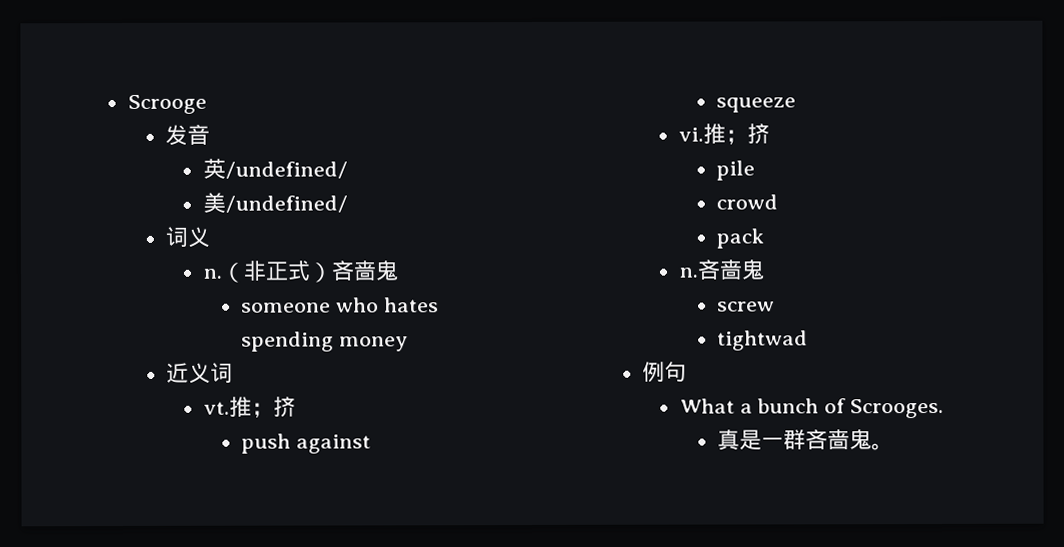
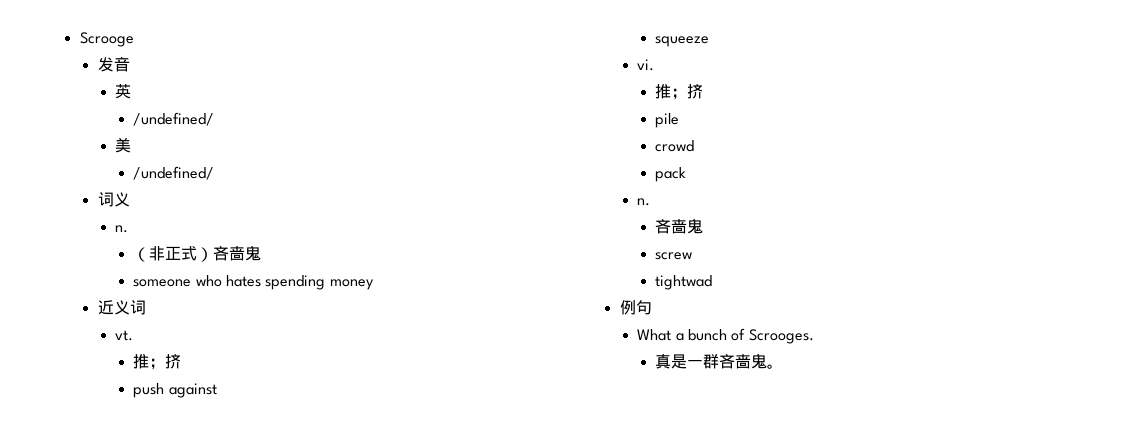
(226, 168) none -> (132, 91) //
(226, 202) none -> (132, 145) //
(223, 273) none -> (129, 229) //
(230, 408) none -> (134, 335) //
(704, 134) none -> (655, 65) //
(699, 272) none -> (651, 202) //

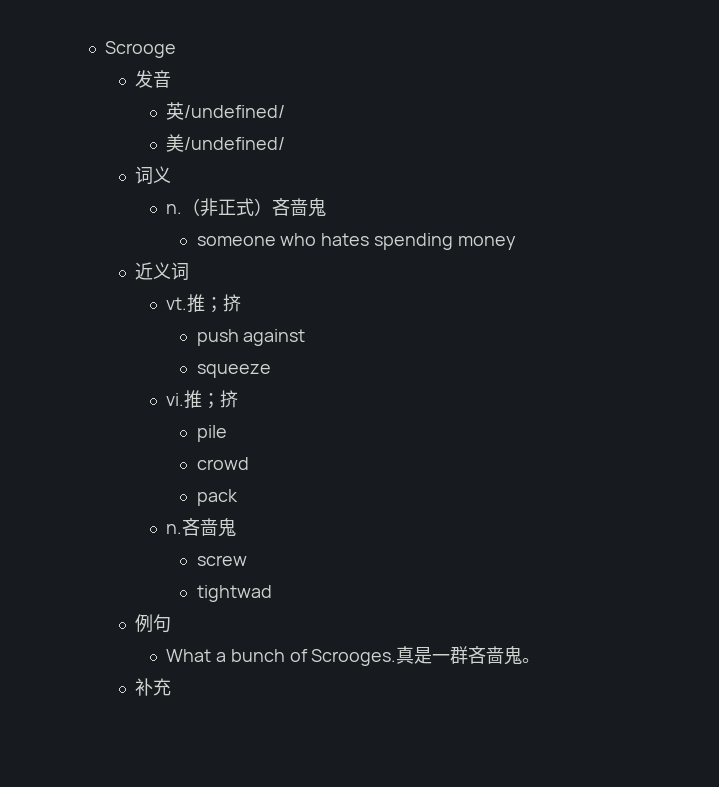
(132, 91) // -> (184, 111) none
(132, 145) // -> (184, 143) none
(129, 229) // -> (182, 209) none
(134, 335) // -> (187, 303) none
(655, 65) // -> (184, 399) none
(651, 202) // -> (182, 529) none
(814, 336) // -> (397, 657) none
(784, 366) none -> [135,678,172,696] // 补充

